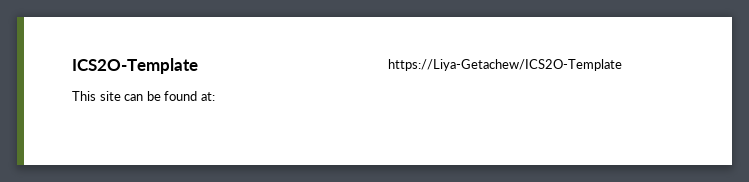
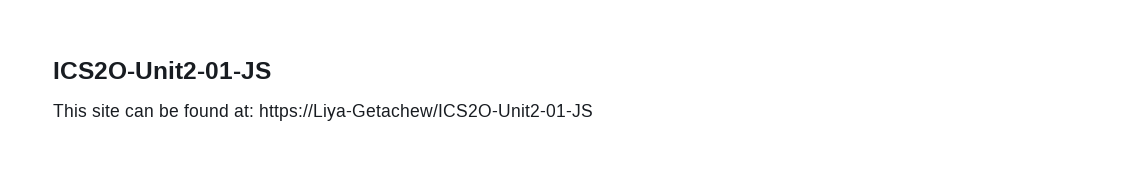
[72,58,198,74] ICS2O-Template -> [53,61,271,79] ICS2O-Unit2-01-JS
[388,59,622,71] https://Liya-Getachew/ICS2O-Template -> [259,104,593,121] https://Liya-Getachew/ICS2O-Unit2-01-JS

